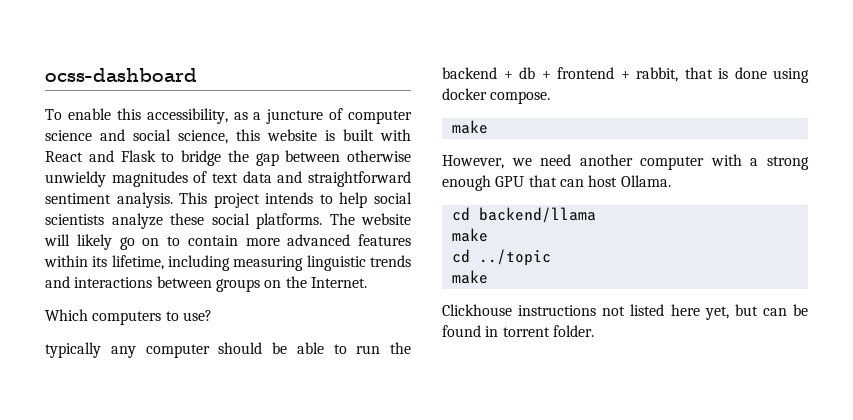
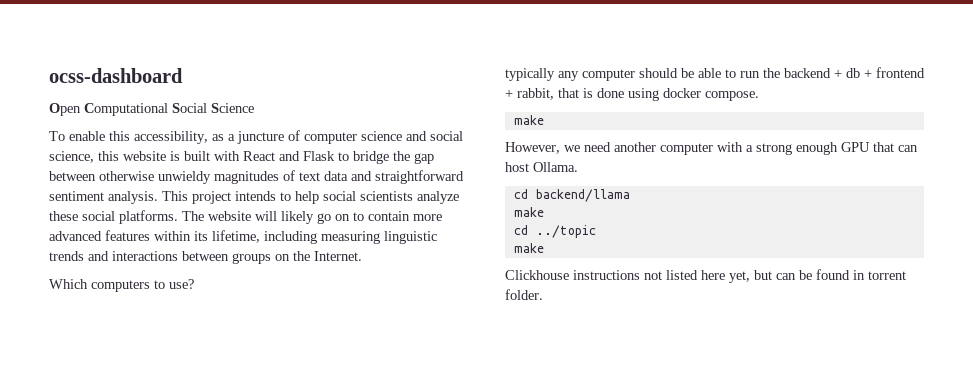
(197, 75) none -> [49,103,254,116] // Open Computational Social Science

